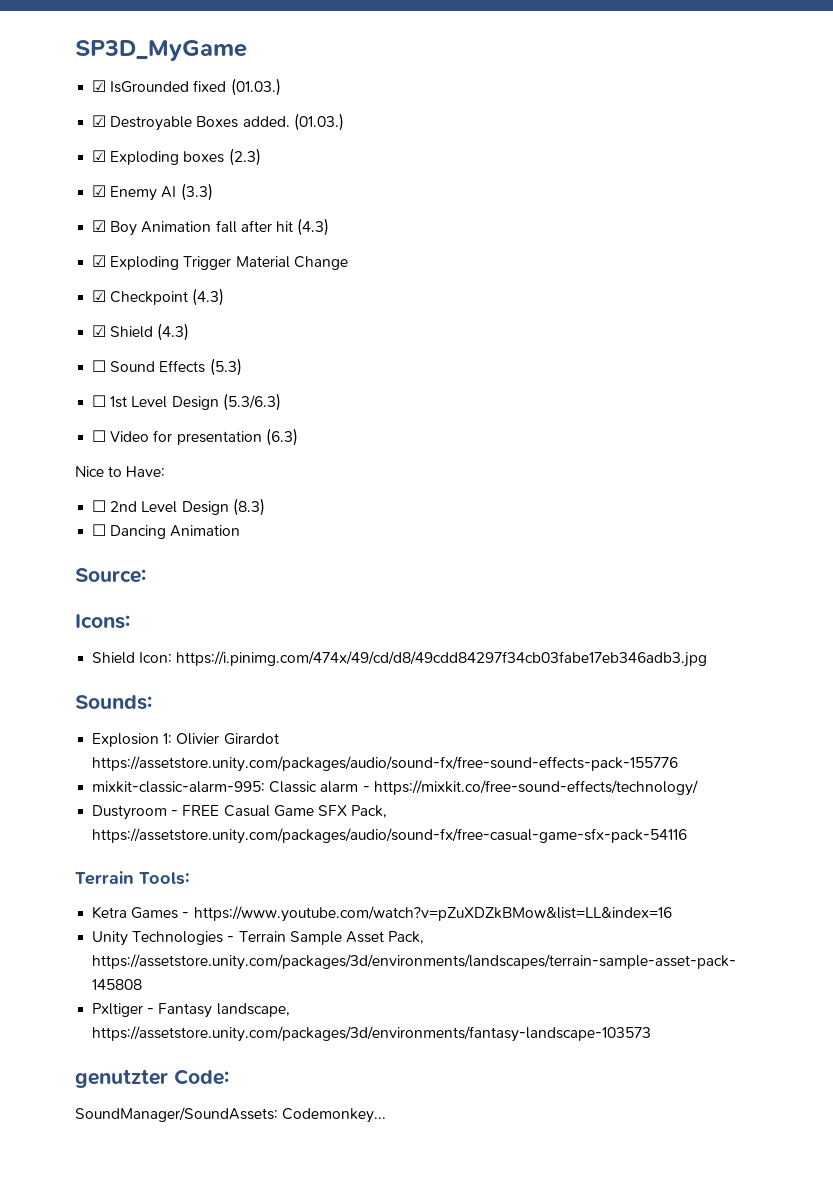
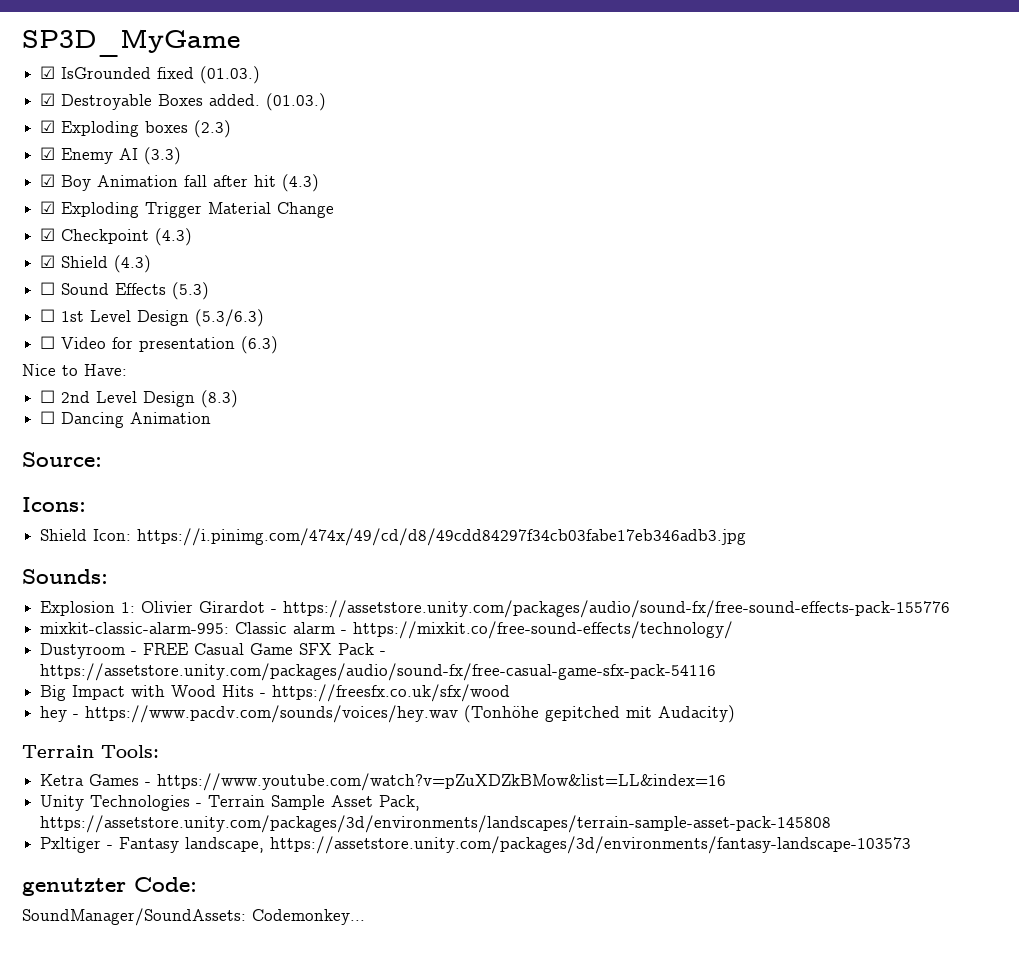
(279, 739) none -> [271,609,278,613] -
[351,805,388,818] Pack, -> [338,643,387,655] Pack -
(688, 836) none -> [40,684,511,702] [40,705,736,723] // Big Impact with Wood Hits - https://freesfx.co.uk/sfx/wood // hey - https://www.pacdv.com/sounds/voices/hey.wav (Tonhöhe gepitched mit Audacity)

